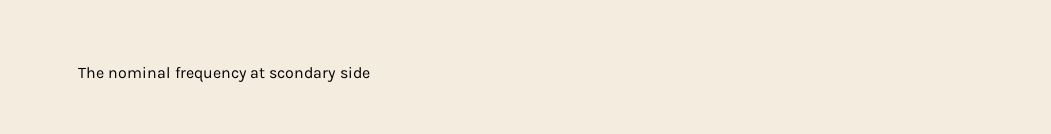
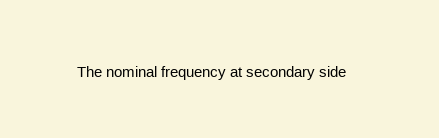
[269,67,337,82] scondary -> [246,66,316,80] secondary

